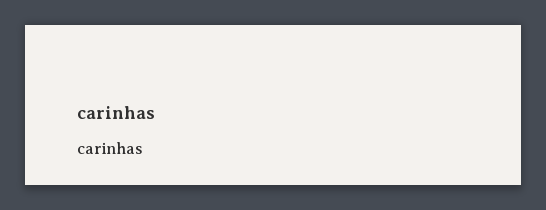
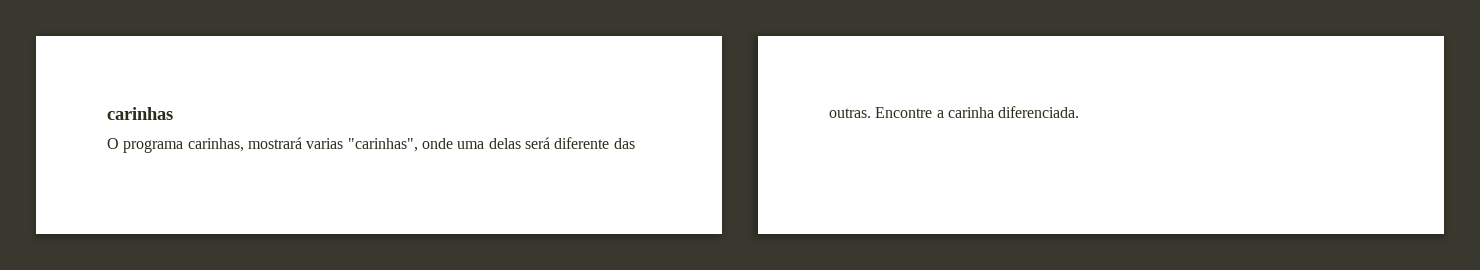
[77,142,142,154] carinhas -> [107,137,635,153] [829,106,1080,118] O programa carinhas, mostrará varias "carinhas", onde uma delas será diferente das outras. Encontre a carinha diferenciada.

